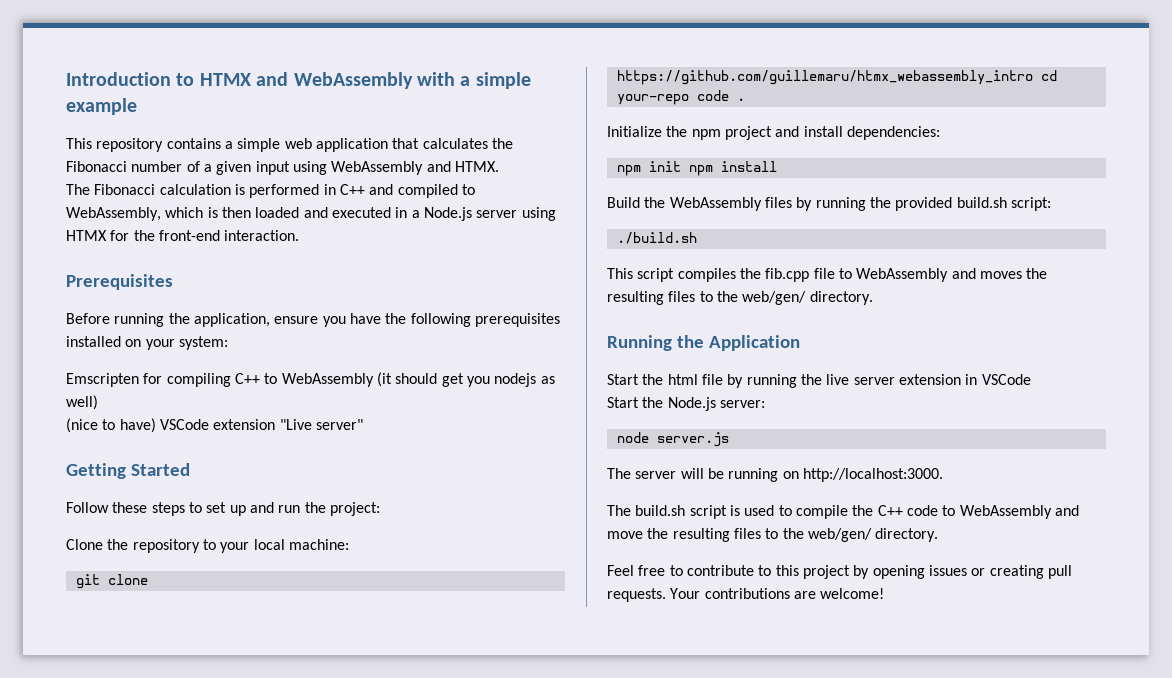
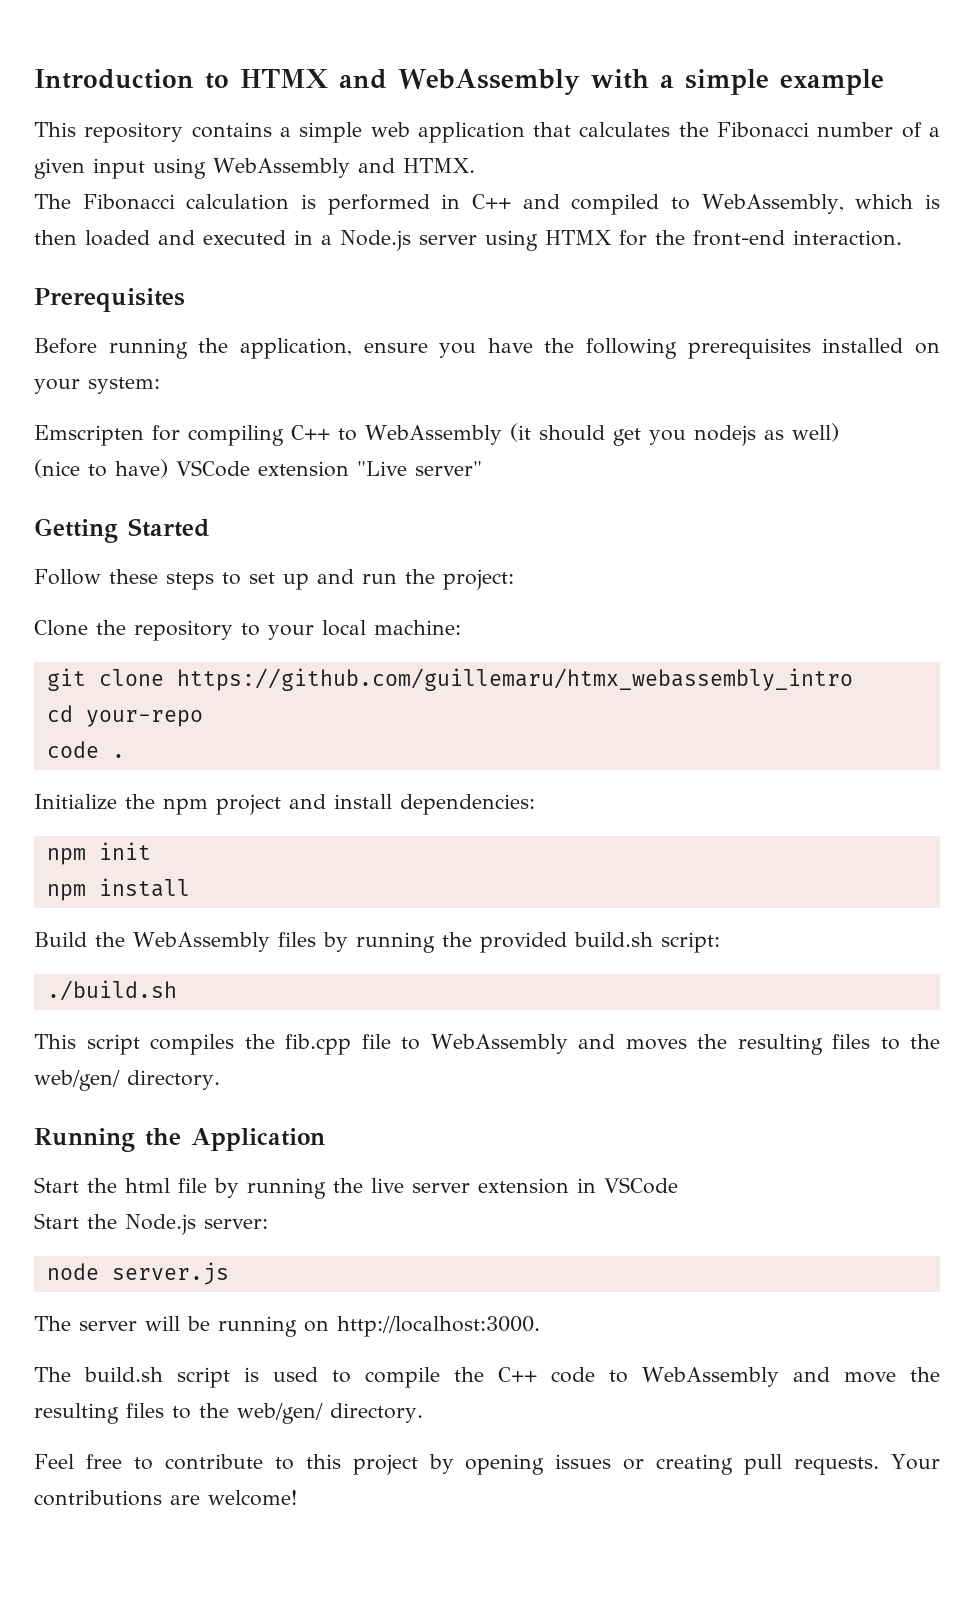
(1033, 77) none -> (853, 679) //
(689, 99) none -> (203, 718) //
(681, 166) none -> (151, 851) //

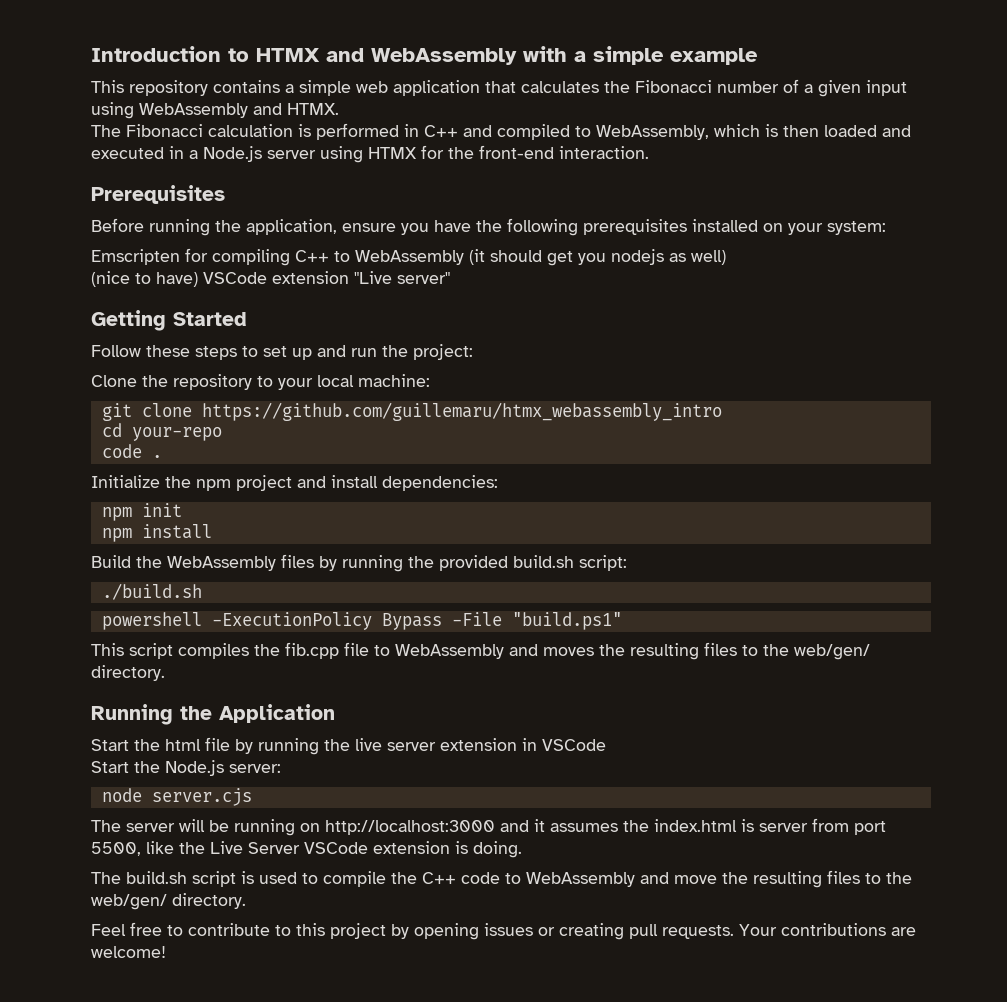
(177, 990) none -> [101,612,622,630] // powershell -ExecutionPolicy Bypass -File "build.ps1"
[111,1262,229,1285] server.js -> [151,788,252,806] server.cjs
[337,1316,540,1337] http://localhost:3000. -> [325,818,886,835] [91,841,522,858] http://localhost:3000 and it assumes the index.html is server from port 5500, like the Live Server VSCode extension is doing.

